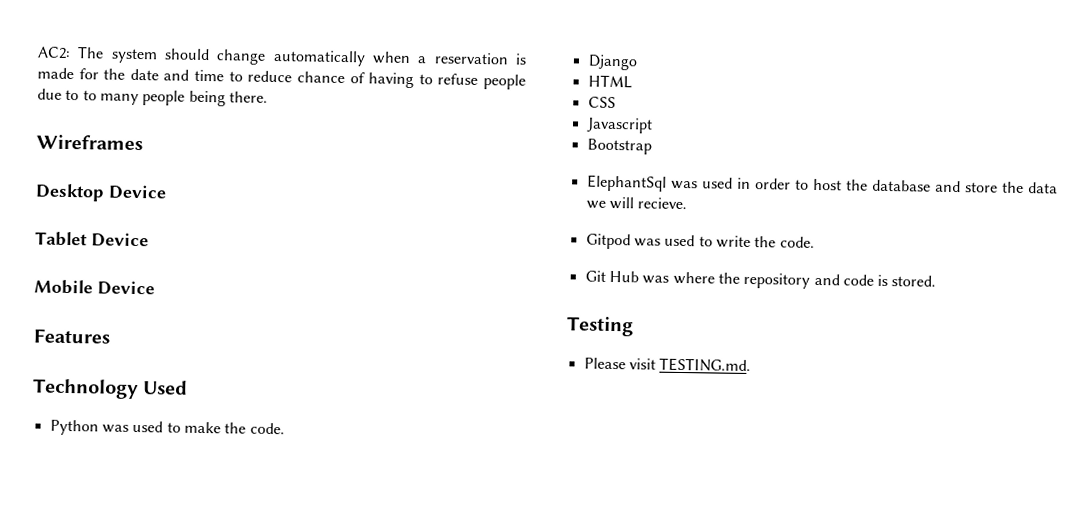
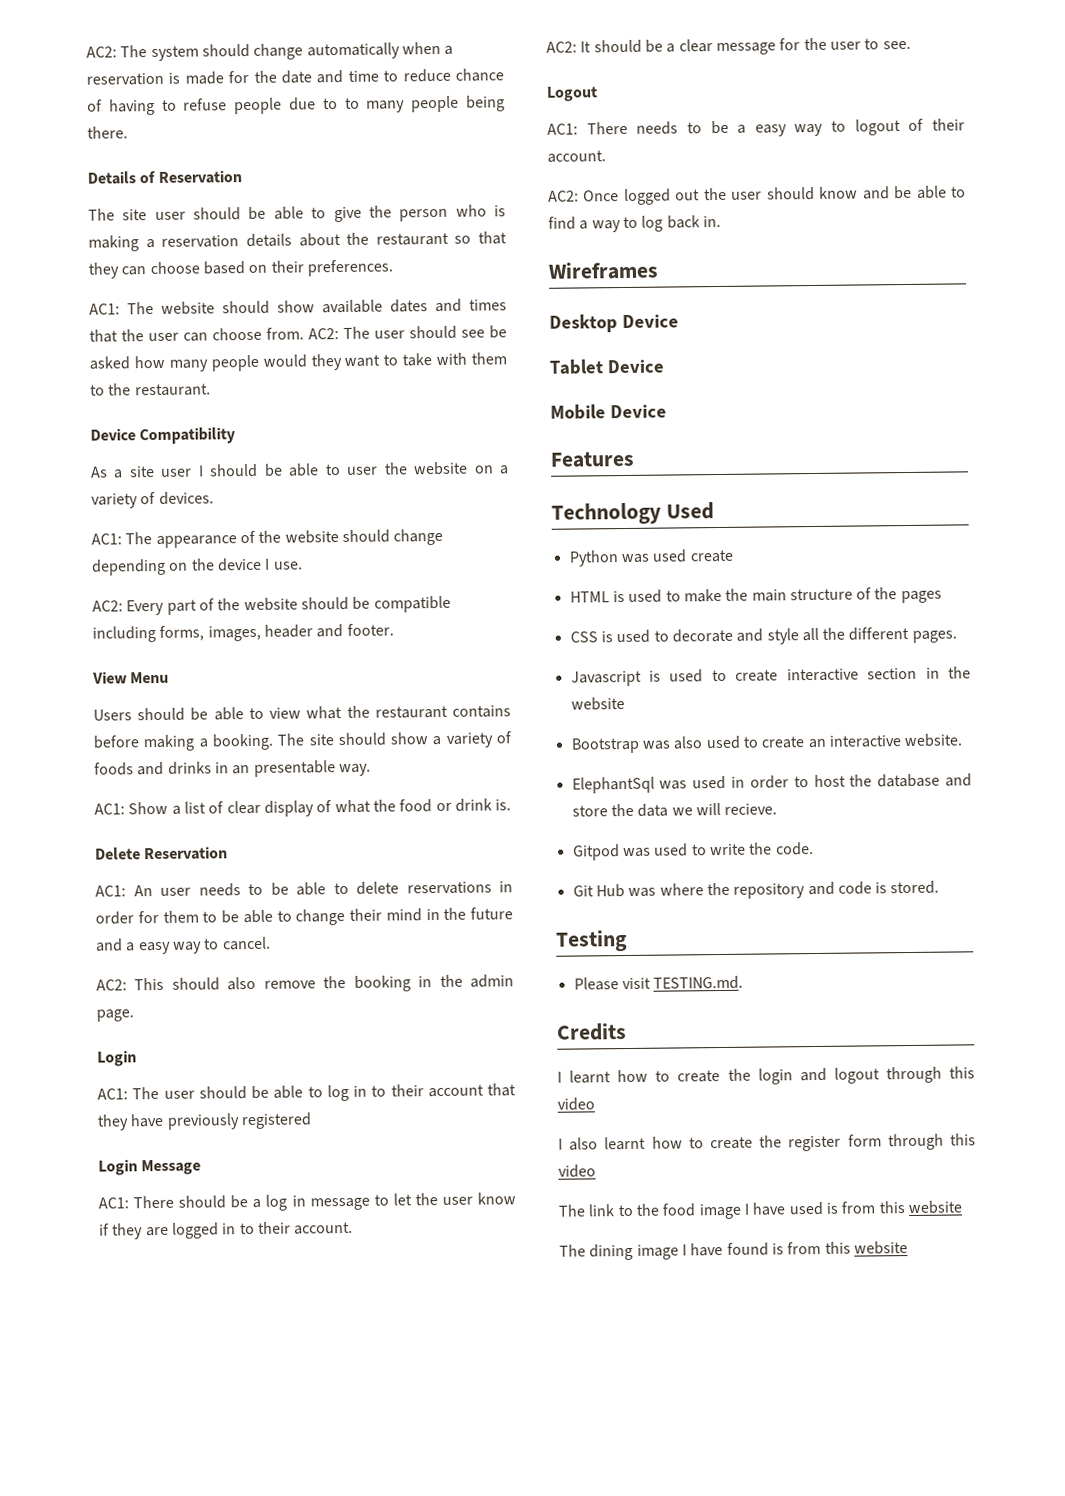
(268, 97) none -> [87,170,242,185] [88,204,507,223] [88,231,507,252] [88,259,393,279] [89,298,507,315] [89,325,507,343] [89,352,507,372] [90,383,211,397] [90,427,237,445] [90,461,509,479] [91,491,214,509] [91,528,444,548] [91,557,303,576] [92,595,451,616] [92,623,394,643] [92,671,170,684] [93,705,512,722] [93,731,513,752] [94,760,371,777] [94,798,512,817] [95,846,229,861] [95,881,513,897] [95,907,513,926] [96,936,271,955] [96,974,515,992] [96,1009,134,1022] [97,1050,137,1067] [97,1083,516,1102] [97,1112,312,1131] [98,1159,202,1176] [98,1192,516,1211] [99,1221,354,1240] [546,37,911,56] [546,86,598,102] [547,118,965,137] [547,150,606,163] [548,185,966,206] [548,215,721,233] // Details of Reservation // The site user should be able to give the person who is making a reservation details about the restaurant so that they can choose based on their preferences. // AC1: The website should show available dates and times that the user can choose from. AC2: The user should see be asked how many people would they want to take with them to the restaurant. // Device Compatibility // As a site user I should be able to user the website on a variety of devices. // AC1: The appearance of the website should change depending on the device I use. // AC2: Every part of the website should be compatible including forms, images, header and footer. // View Menu // Users should be able to view what the restaurant contains before making a booking. The site should show a variety of foods and drinks in an presentable way. // AC1: Show a list of clear display of what the food or drink is. // Delete Reservation // AC1: An user needs to be able to delete reservations in order for them to be able to change their mind in the future and a easy way to cancel. // AC2: This should also remove the booking in the admin page. // Login // AC1: The user should be able to log in to their account that they have previously registered // Login Message // AC1: There should be a log in message to let the user know if they are logged in to their account. // AC2: It should be a clear message for the user to see. // Logout // AC1: There needs to be a easy way to logout of their account. // AC2: Once logged out the user should know and be able to find a way to log back in.
[166,421,285,435] [587,54,638,71] [587,74,632,89] [587,96,616,109] [585,117,653,134] [586,138,652,155] to make the code. // Django // HTML // CSS // Javascript // Bootstrap -> [689,549,734,563] [569,587,942,604] [569,626,957,645] [570,666,971,687] [570,697,625,711] [570,733,964,754] create // HTML is used to make the main structure of the pages // CSS is used to decorate and style all the different pages. // Javascript is used to create interactive section in the website // Bootstrap was also used to create an interactive website.
(752, 365) none -> [556,1023,627,1041] [557,1066,975,1085] [557,1097,595,1111] [558,1133,976,1152] [558,1164,596,1178] [558,1200,962,1220] [559,1241,908,1261] // Credits // I learnt how to create the login and logout through this video // I also learnt how to create the register form through this video // The link to the food image I have used is from this website // The dining image I have found is from this website

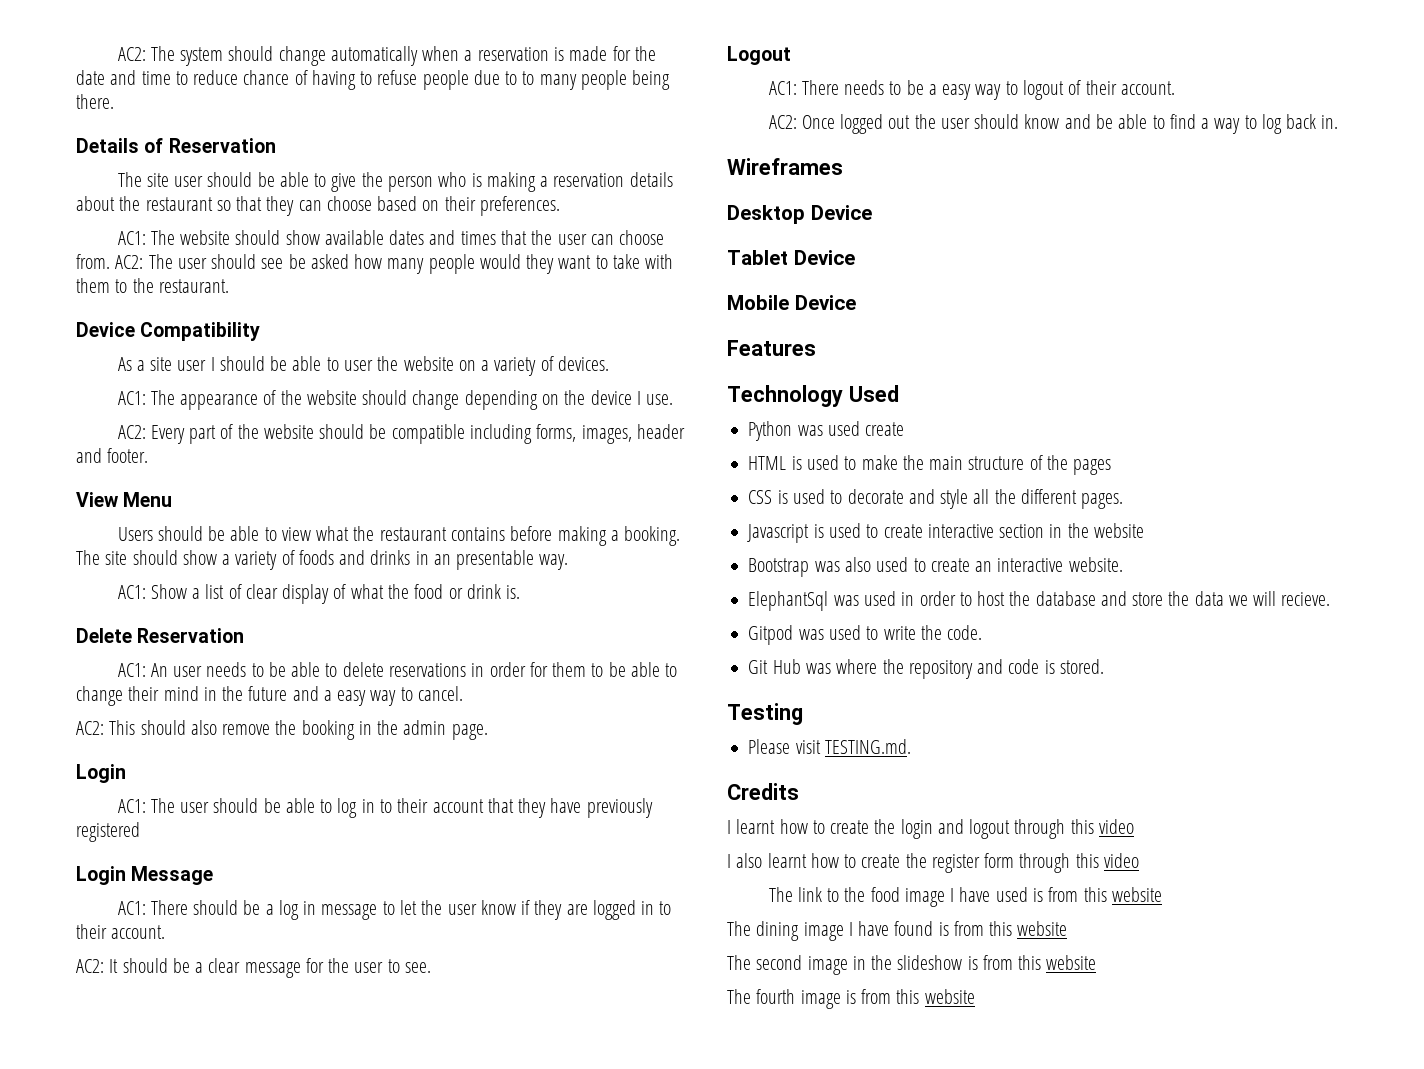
(908, 1248) none -> [727,955,1097,975] [727,989,975,1009] // The second image in the slideshow is from this website // The fourth image is from this website

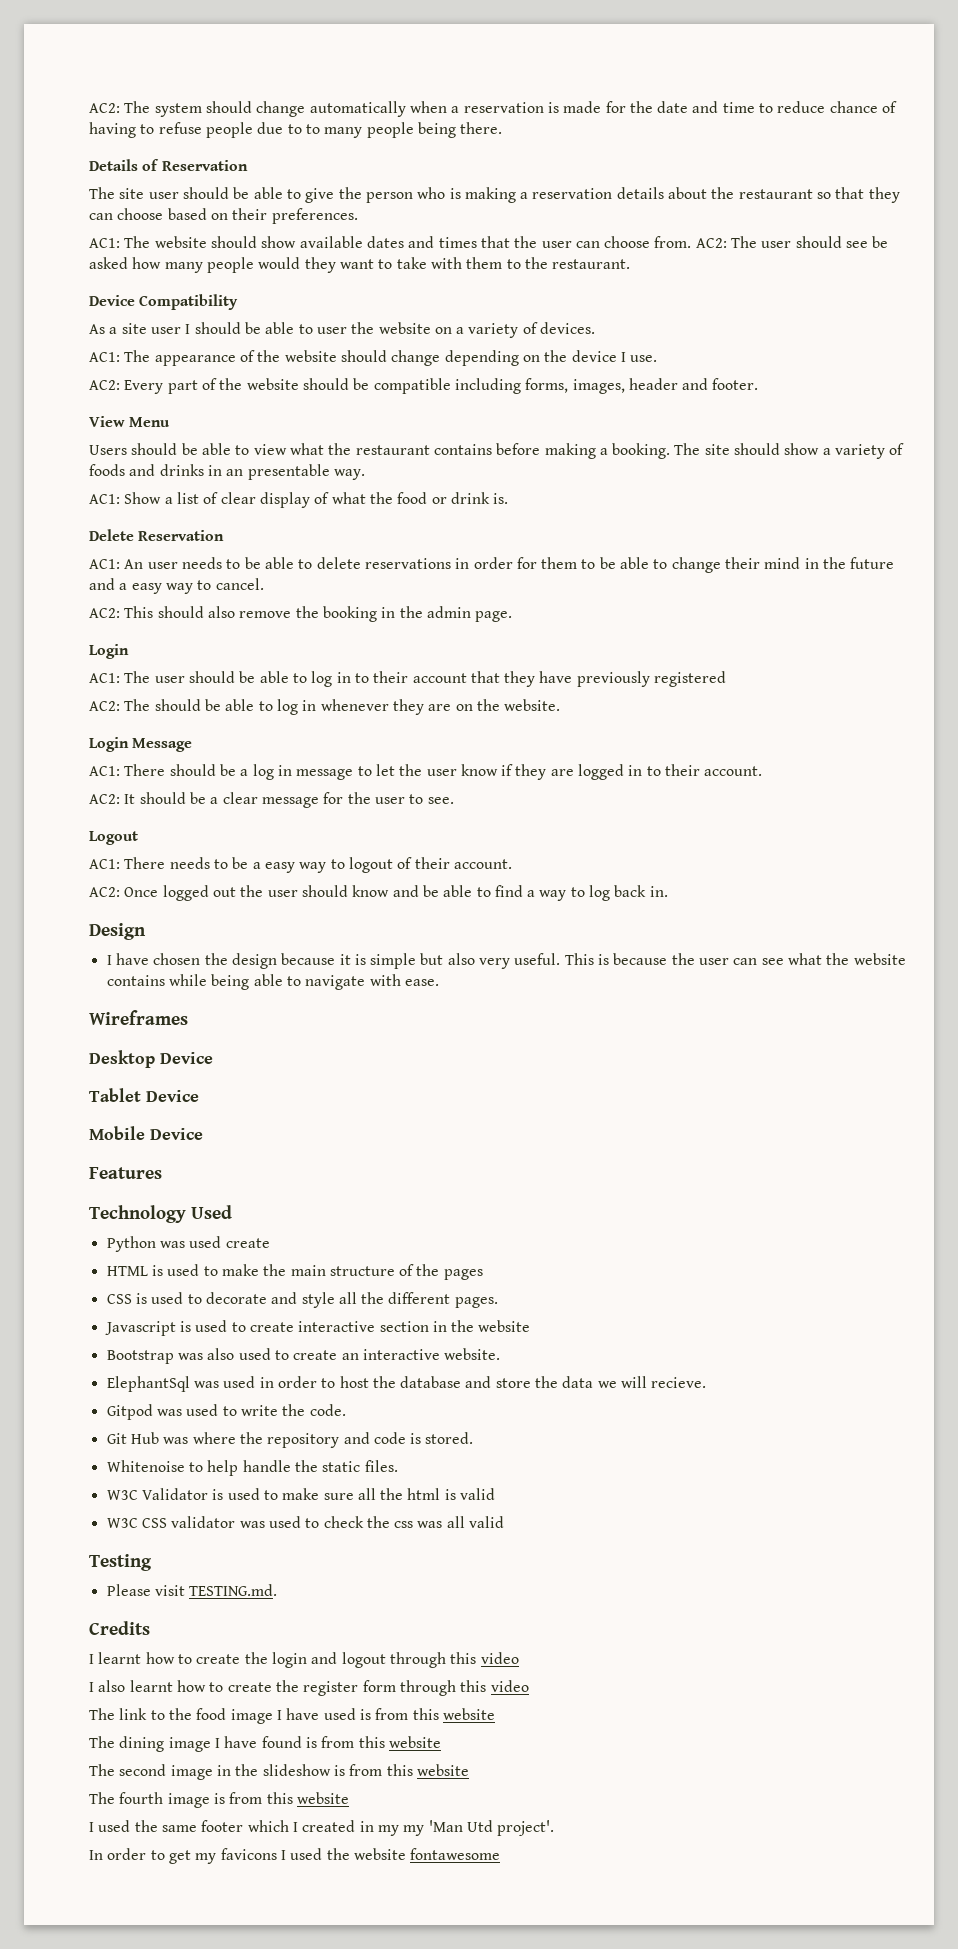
(140, 832) none -> [89,699,561,715] // AC2: The should be able to log in whenever they are on the website.
(1339, 122) none -> [89,923,146,940] [106,953,906,969] [106,974,439,990] // Design // I have chosen the design because it is simple but also very useful. This is because the user can see what the website contains while being able to navigate with ease.
(1104, 666) none -> [106,1460,398,1476] [106,1488,496,1500] [106,1516,505,1528] // Whitenoise to help handle the static files. // W3C Validator is used to make sure all the html is valid // W3C CSS validator was used to check the css was all valid
(975, 996) none -> [89,1820,555,1836] [89,1848,501,1864] // I used the same footer which I created in my my 'Man Utd project'. // In order to get my favicons I used the website fontawesome

